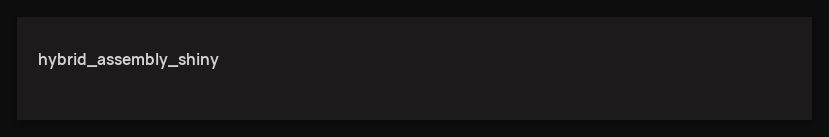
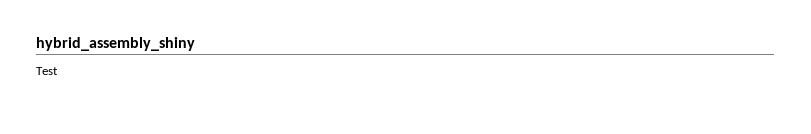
(219, 61) none -> [36,67,58,75] // Test

